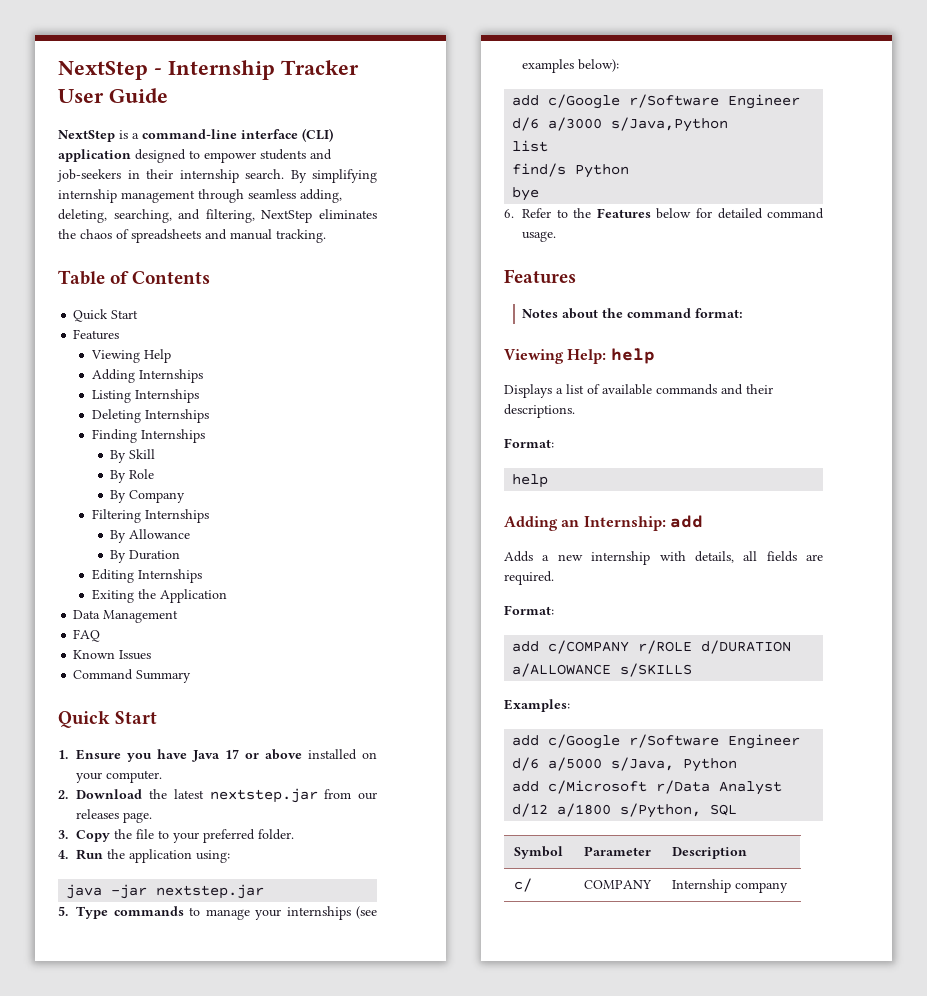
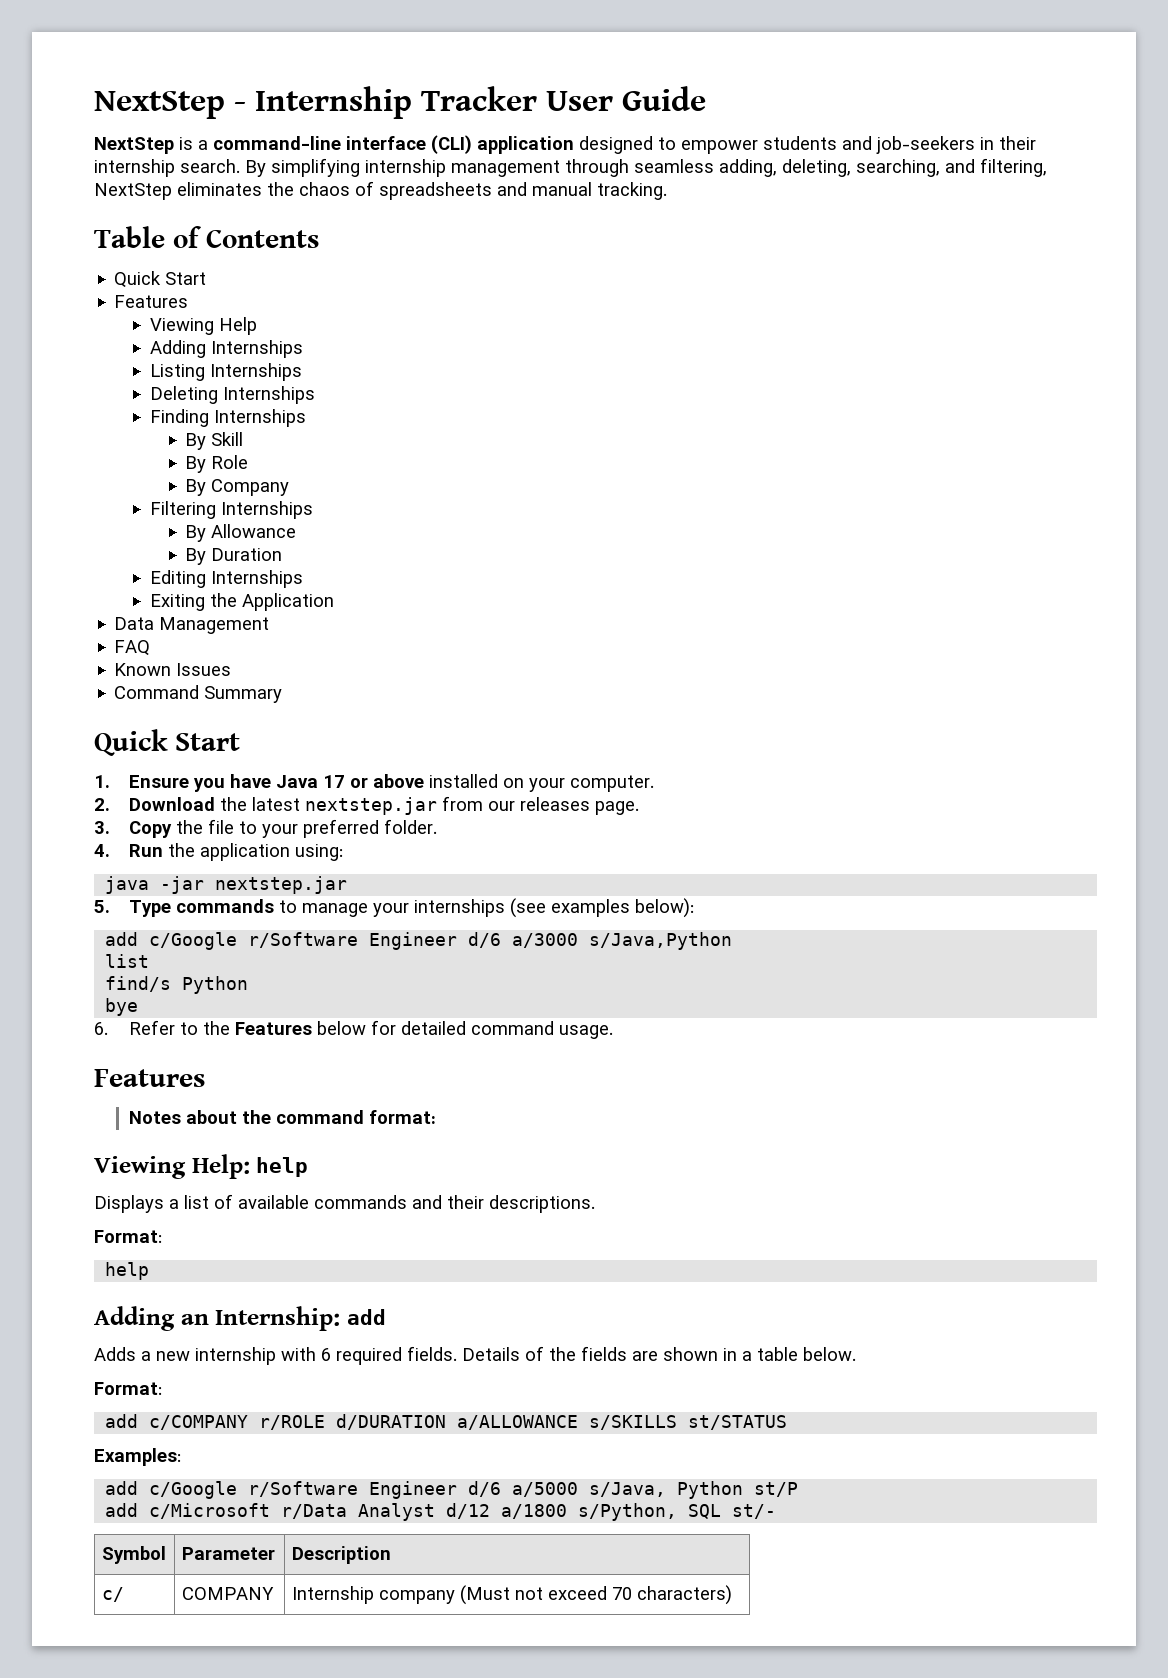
[694,551,823,563] [504,571,554,585] details, all fields are required. -> [321,1346,856,1365] 6 required fields. Details of the fields are shown in a table below.
(693, 670) none -> [688,1415,788,1430] st/STATUS
(738, 765) none -> [754,1482,799,1497] st/P
(738, 810) none -> [732,1504,777,1519] st/-
(789, 887) none -> [459,1585,732,1605] (Must not exceed 70 characters)

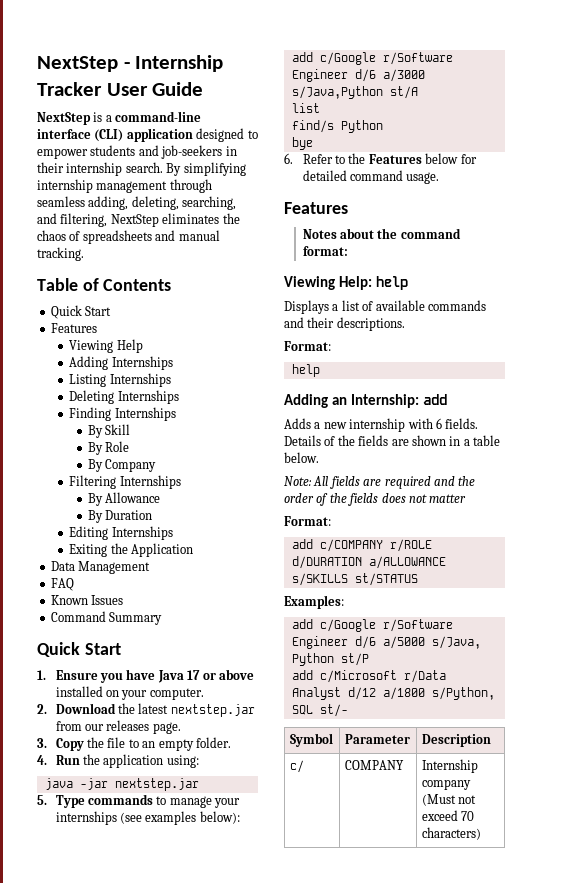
[262,819,380,838] your preferred -> [142,739,194,751] an empty
(733, 941) none -> [389,86,418,99] st/A
[336,1347,402,1365] required -> (442, 423) none
(856, 1354) none -> [284,476,476,489] [284,493,467,506] // Note: All fields are required and the order of the fields does not matter

